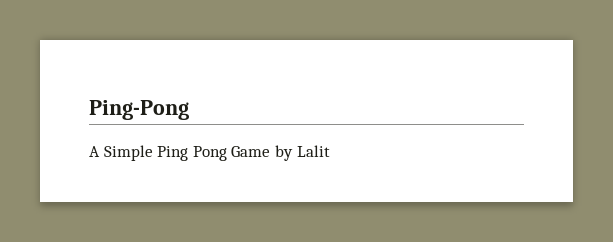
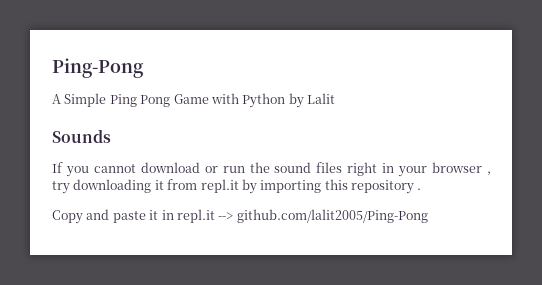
(271, 151) none -> [210,93,286,108] with Python
(330, 151) none -> [52,129,111,143] [52,162,491,177] [52,179,422,194] [52,209,428,224] // Sounds // If you cannot download or run the sound files right in your browser , try downloading it from repl.it by importing this repository . // Copy and paste it in repl.it --> github.com/lalit2005/Ping-Pong

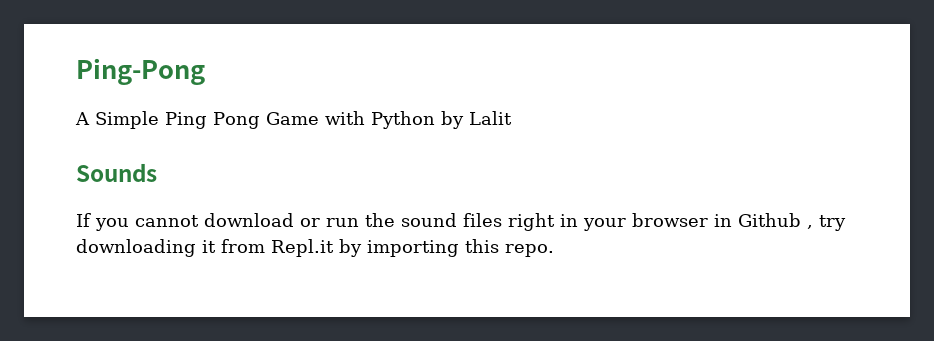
(483, 167) none -> [714,213,801,227] in Github
[200,179,239,193] repl.it -> [271,239,334,257] Repl.it
[351,180,422,194] [52,209,428,224] repository . // Copy and paste it in repl.it --> github.com/lalit2005/Ping-Pong -> [505,244,554,257] repo.

